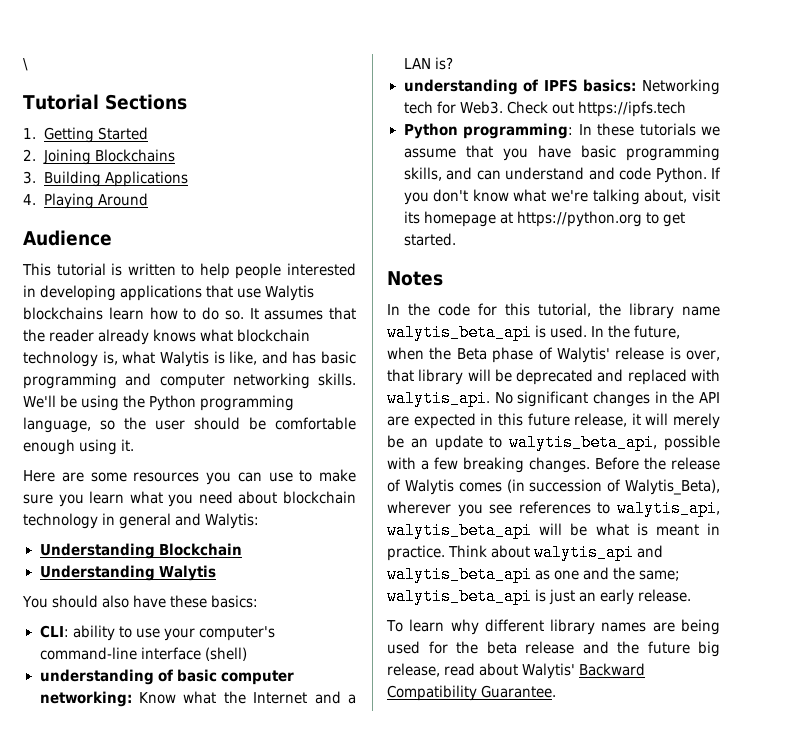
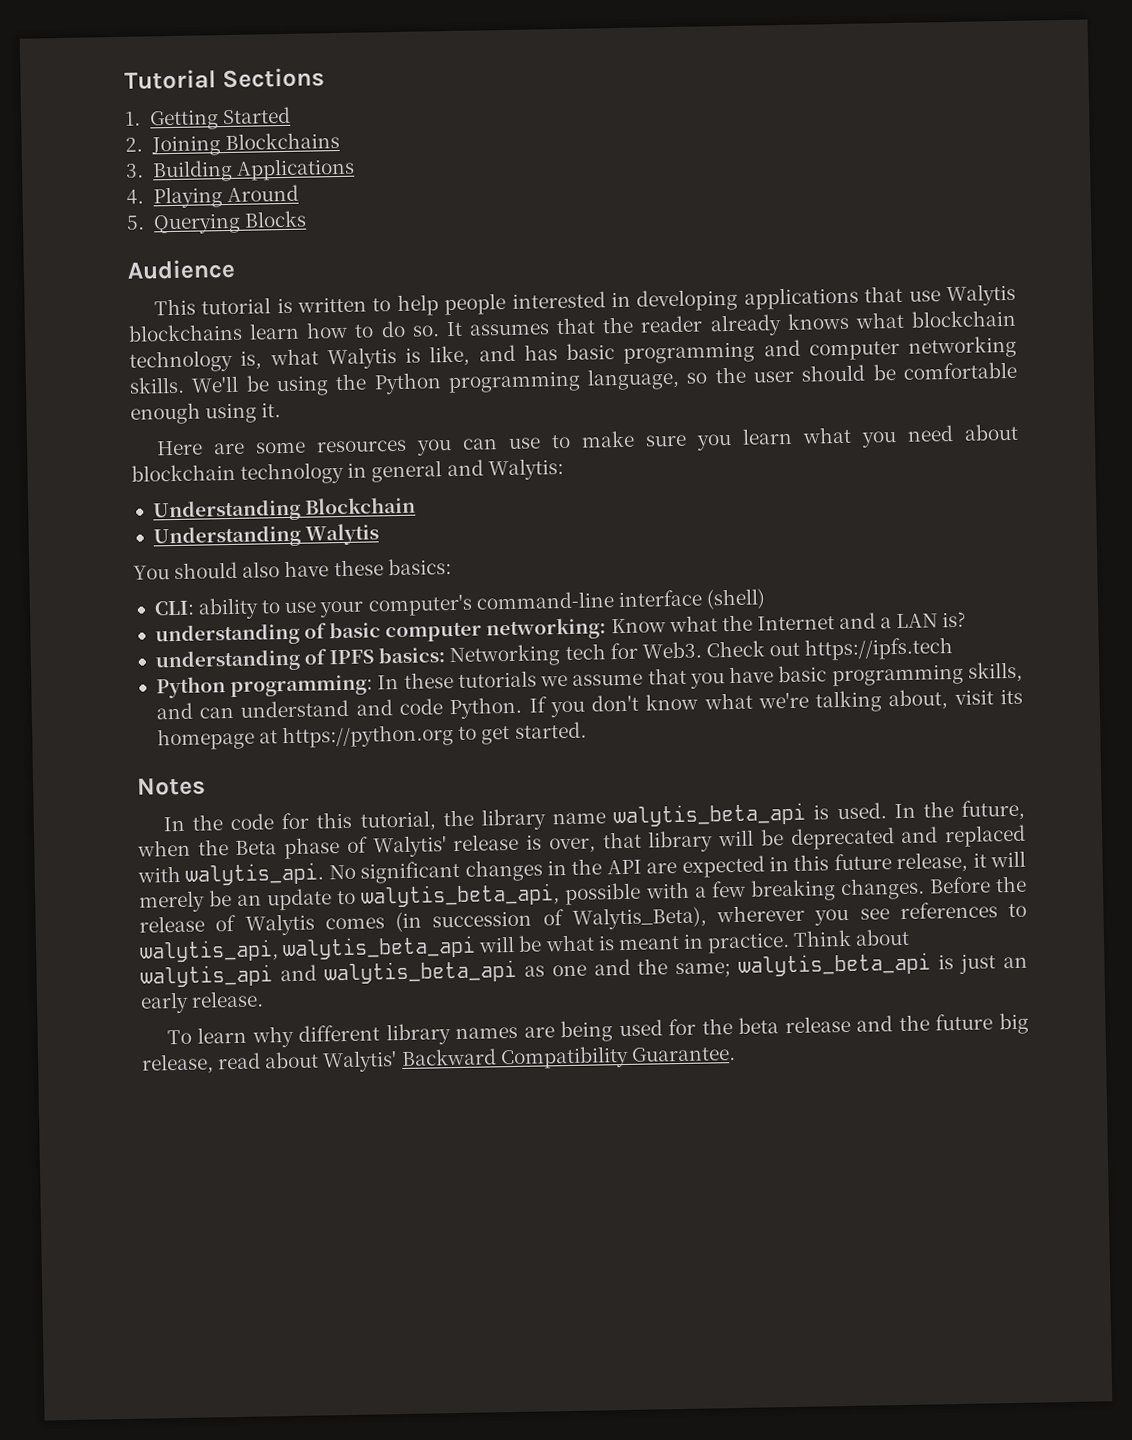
[23,58,28,71] \ // -> (124, 79) none
(148, 199) none -> [126,210,307,235] // 5. Querying Blocks

